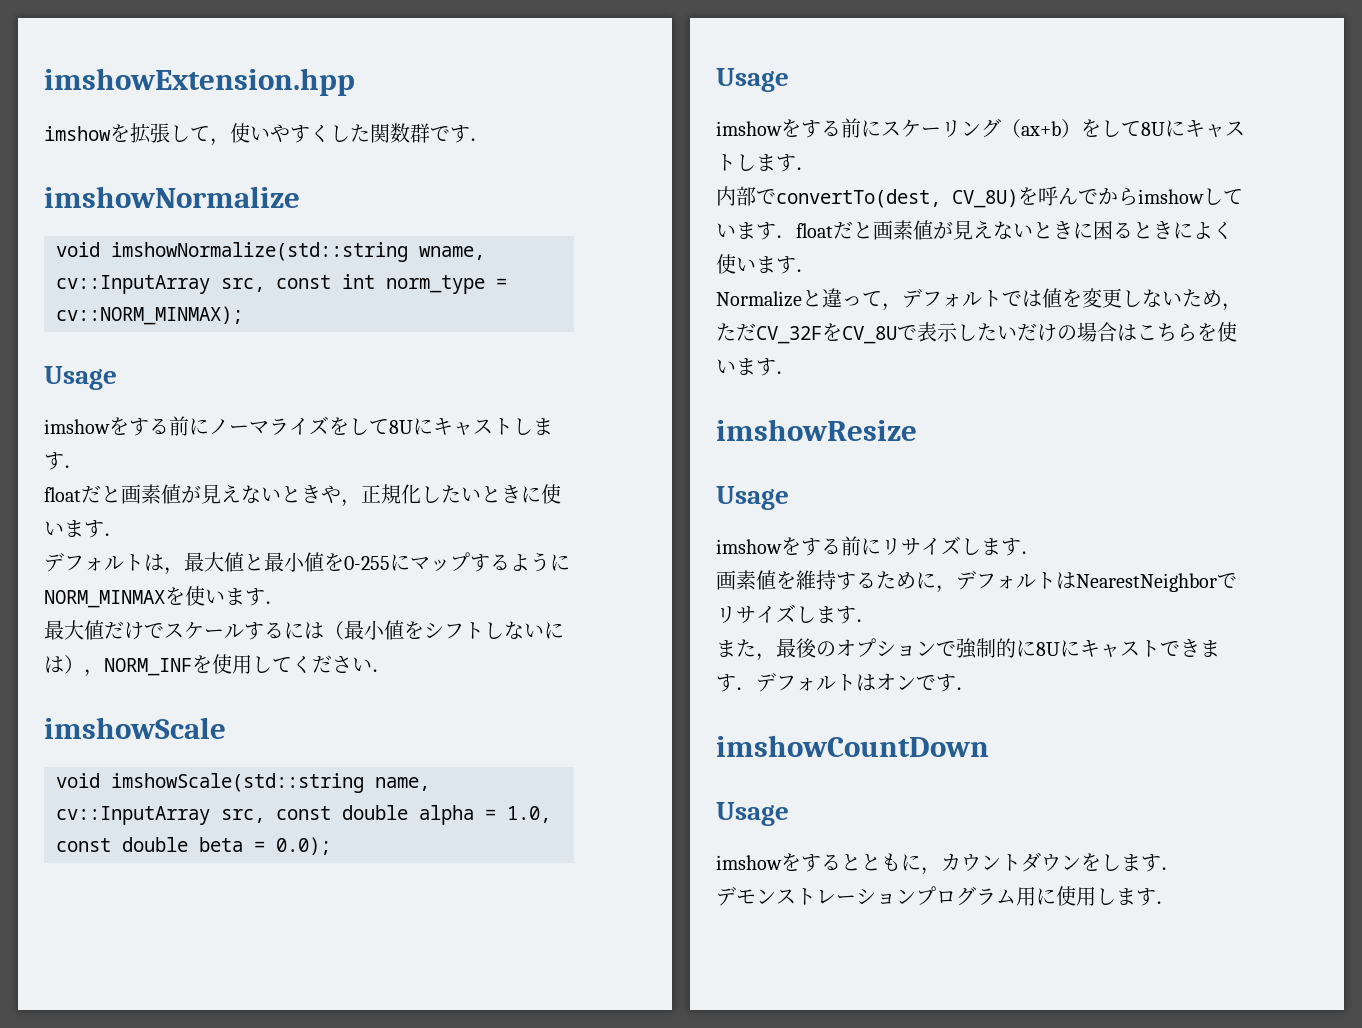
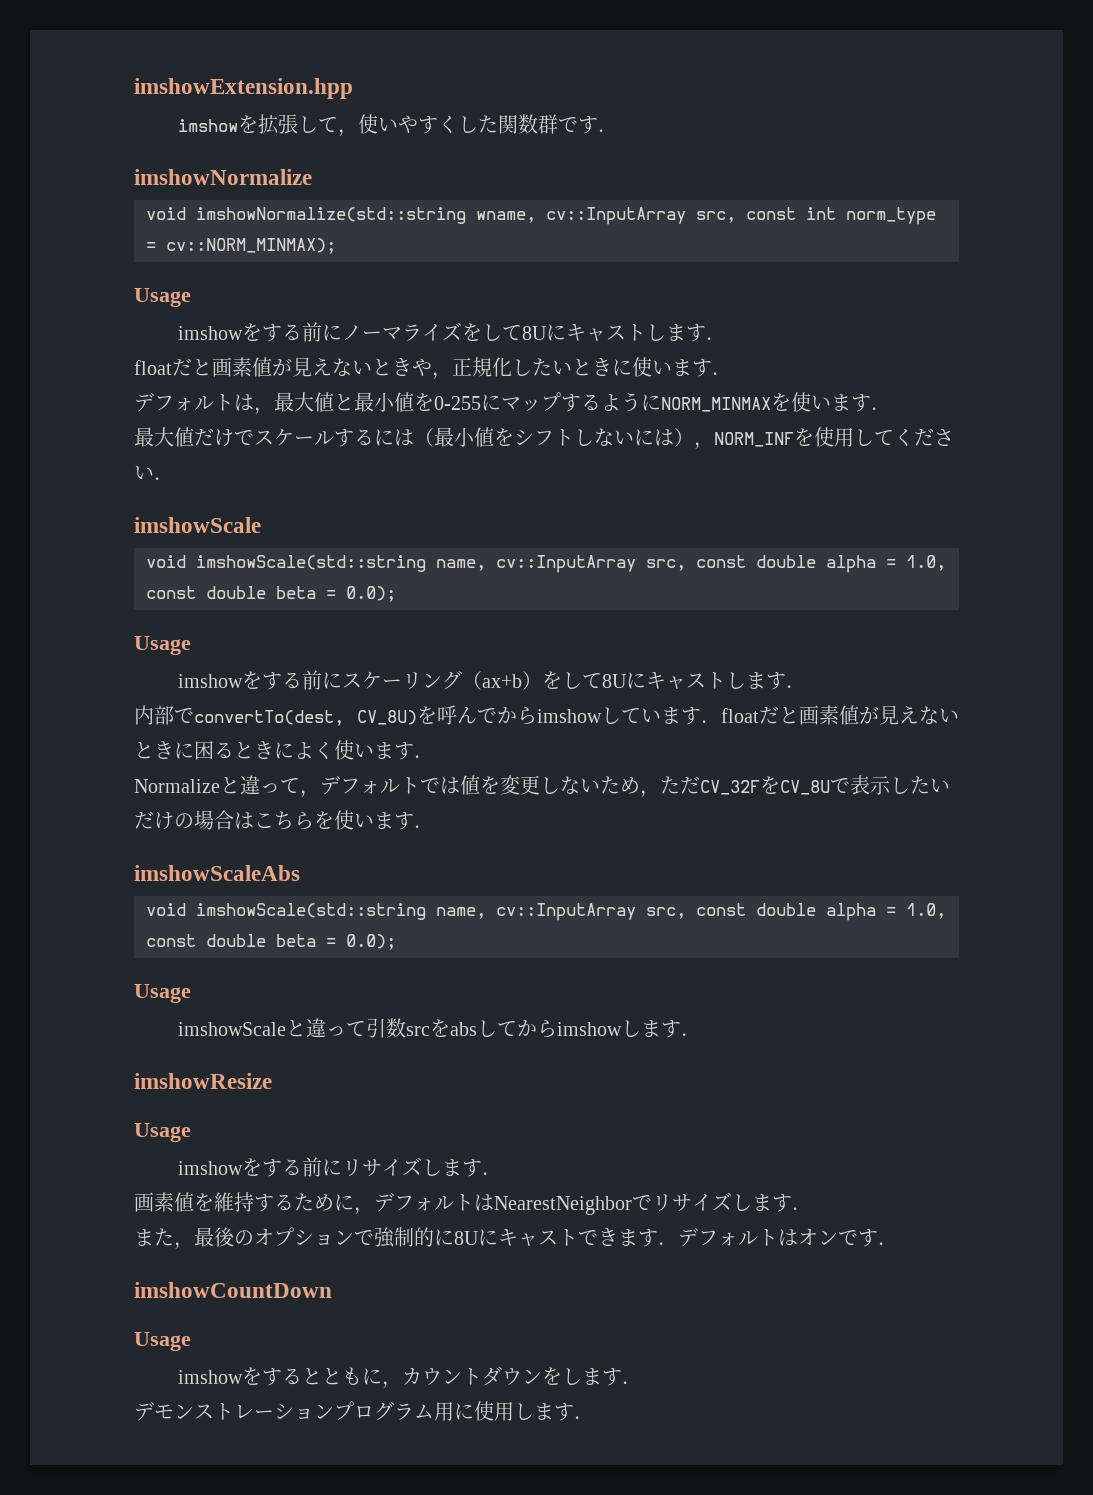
(796, 372) none -> [134,865,300,881] [146,903,946,921] [146,934,396,950] [134,984,191,1003] [178,1018,702,1038] // imshowScaleAbs // void imshowScale(std::string name, cv::InputArray src, const double alpha = 1.0, const double beta = 0.0); // Usage // imshowScaleと違って引数srcをabsしてからimshowします．

